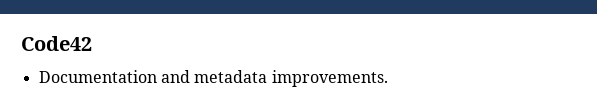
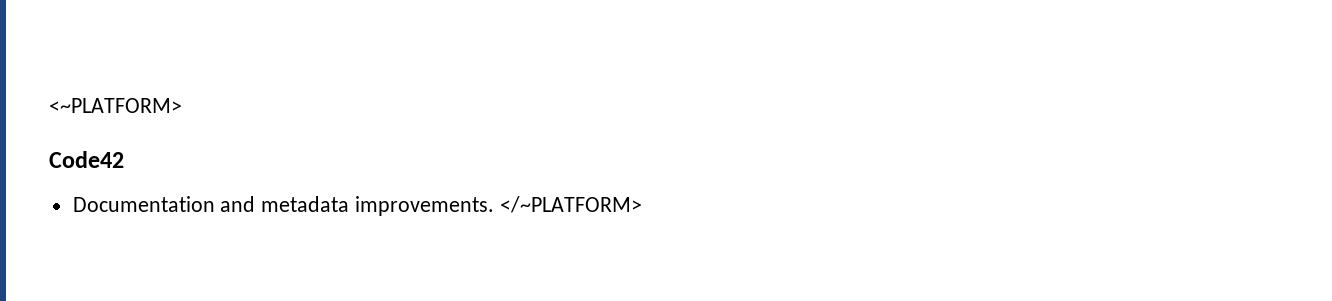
(21, 43) none -> [49,98,182,113] <~PLATFORM> //
(388, 78) none -> [499,196,642,213] </~PLATFORM>

